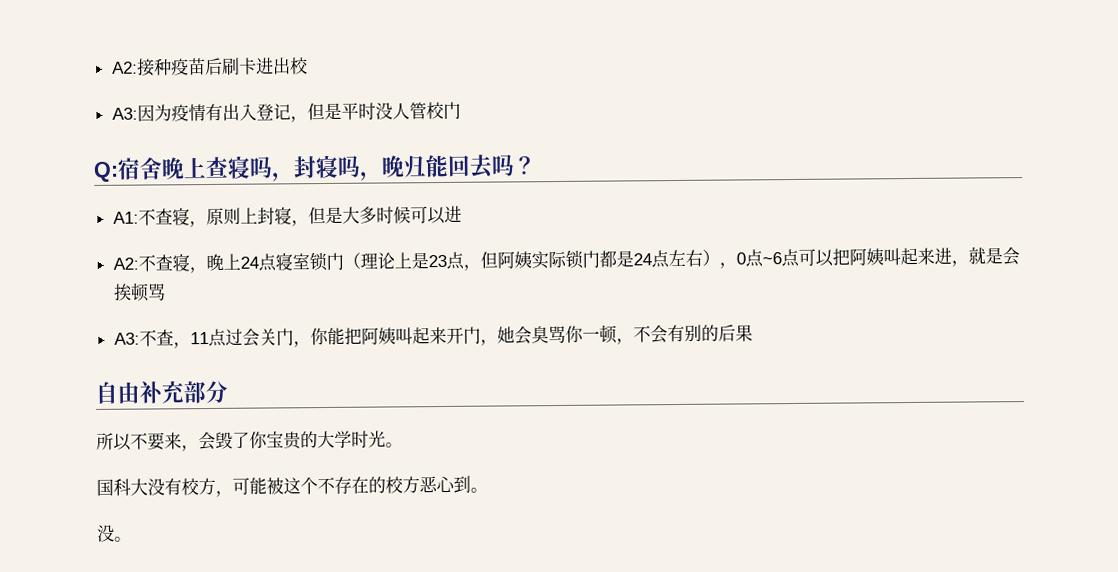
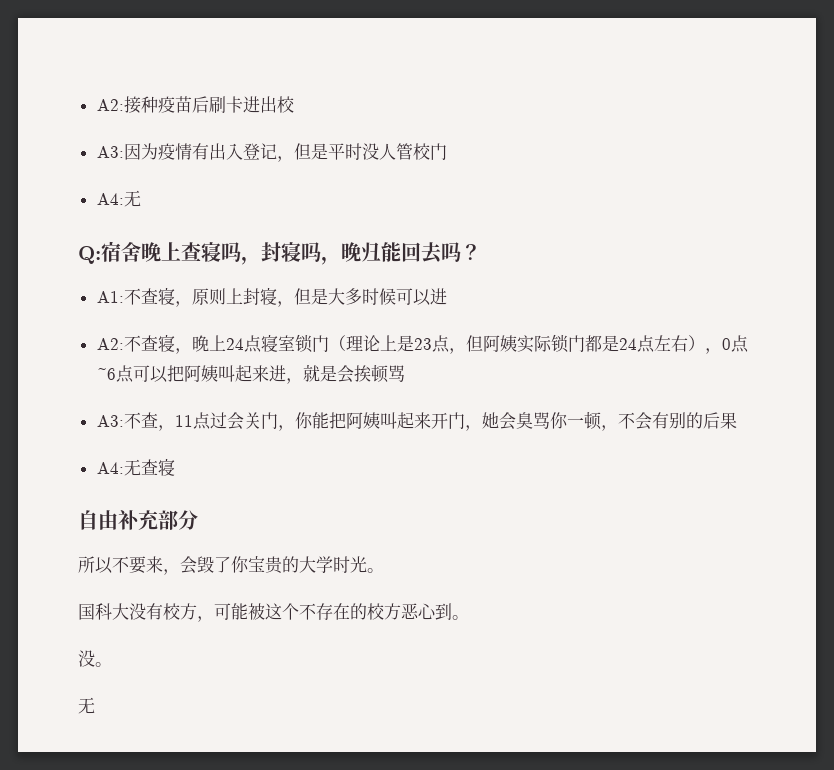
(461, 110) none -> [96,190,141,207] // A4:无
(753, 333) none -> [96,458,175,476] // A4:无查寝
(132, 539) none -> [78,697,95,714] // 无

